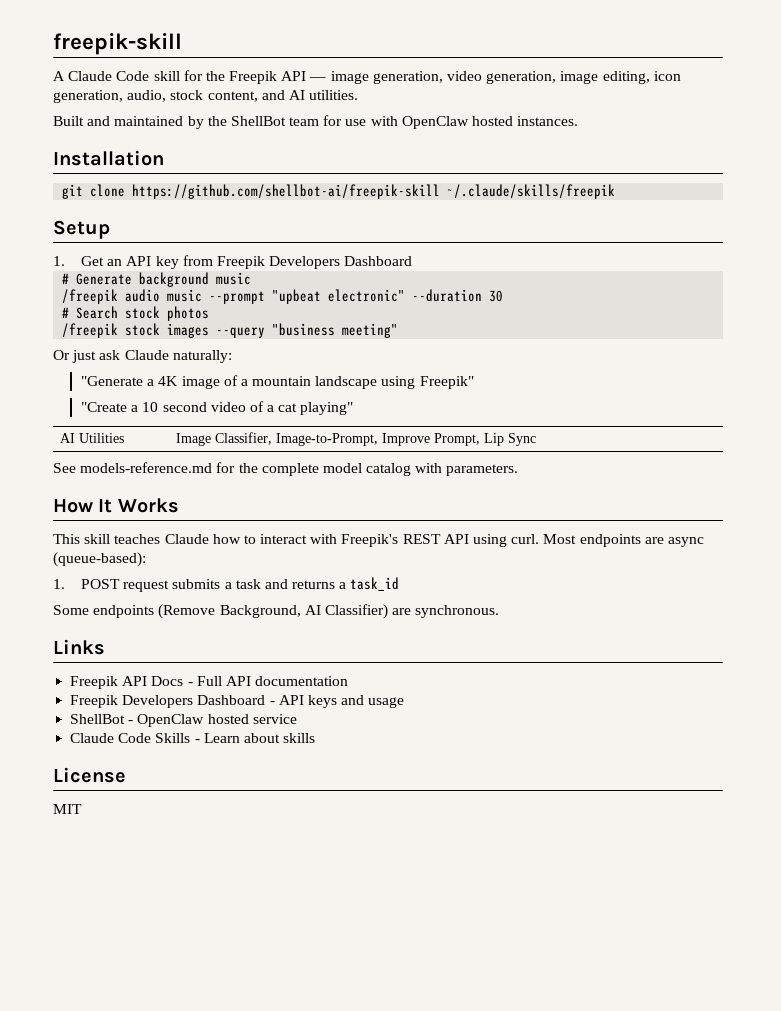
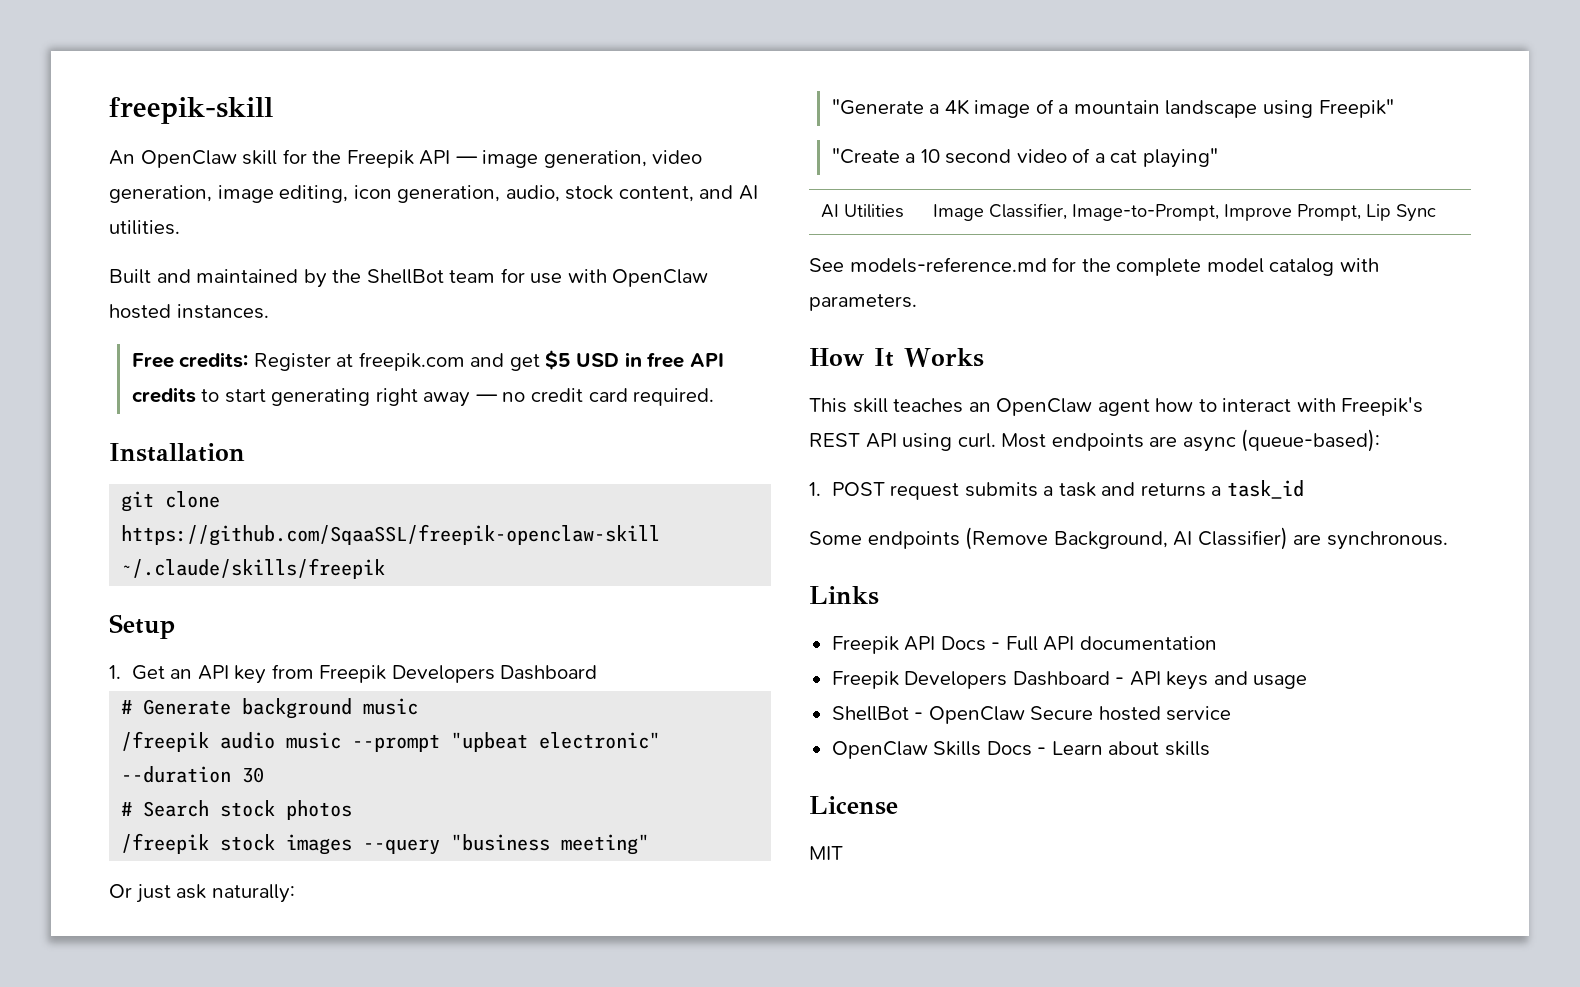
[53,71,150,81] A Claude Code -> [109,150,237,168] An OpenClaw
(579, 121) none -> [131,350,724,371] [131,387,715,407] // Free credits: Register at freepik.com and get $5 USD in free API credits to start generating right away — no credit card required.
[132,184,441,199] https://github.com/shellbot-ai/freepik-skill -> [121,524,661,546] https://github.com/SqaaSSL/freepik-openclaw-skill
[124,350,169,360] Claude -> (207, 891) none
[164,534,209,544] Claude -> [968,398,1150,416] an OpenClaw agent
(205, 720) none -> [1030,706,1094,720] Secure
[70,733,191,743] Claude Code Skills -> [831,741,1032,759] OpenClaw Skills Docs

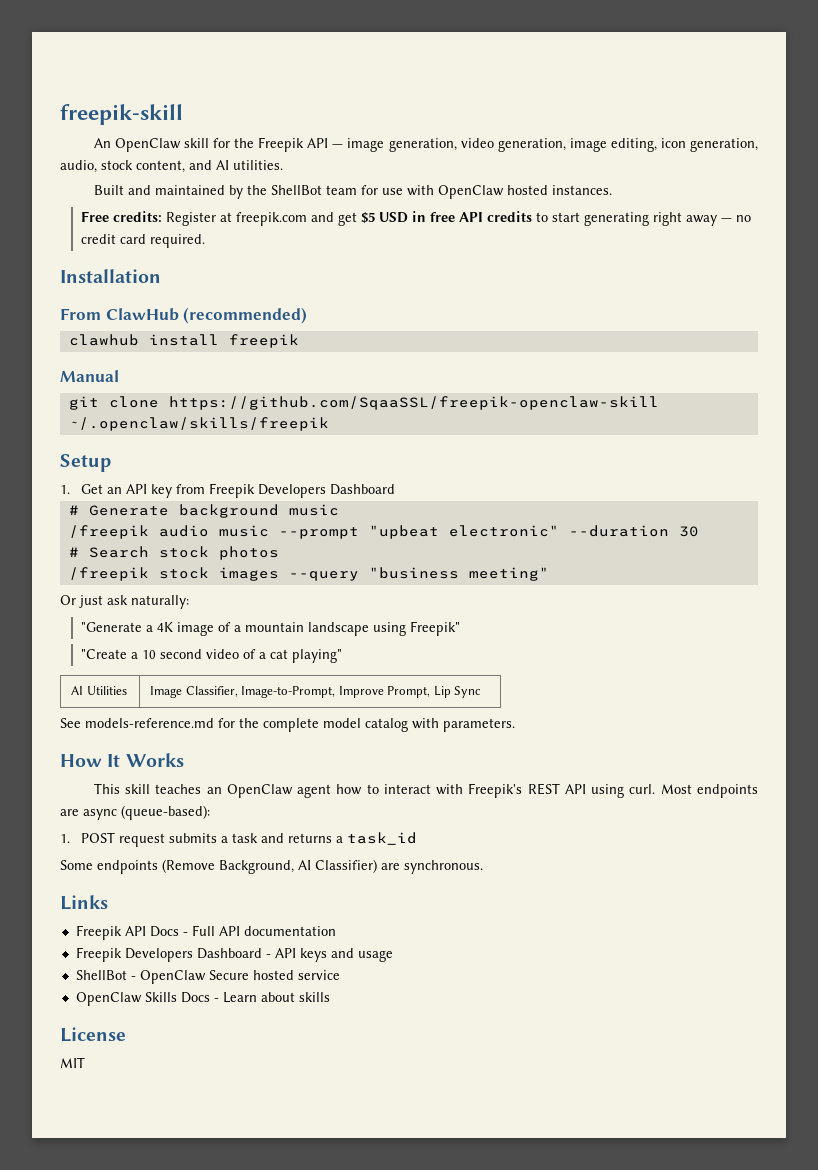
(245, 452) none -> [60,307,308,324] [68,334,299,348] [60,370,119,382] // From ClawHub (recommended) // clawhub install freepik // Manual
[121,558,386,579] ~/.claude/skills/freepik -> [68,417,329,431] ~/.openclaw/skills/freepik

